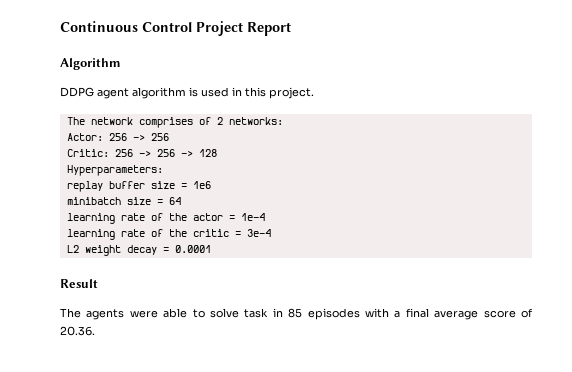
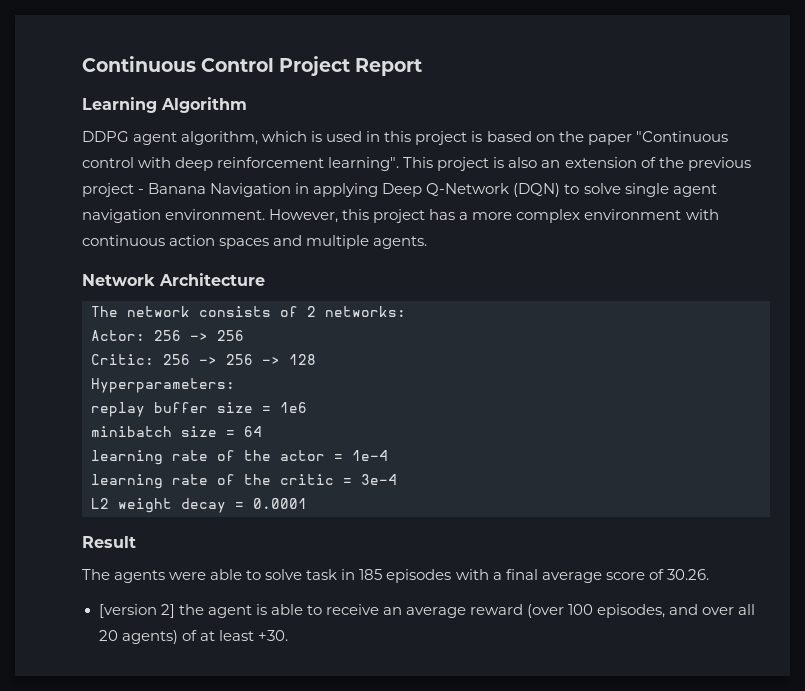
(291, 29) none -> [82,97,157,113] Learning
[132,87,186,99] algorithm -> [181,131,308,145] algorithm, which
[269,87,314,99] project. -> [415,131,728,145] [82,157,751,171] [82,183,717,197] [82,209,719,223] [82,235,428,249] [82,273,265,286] project is based on the paper "Continuous control with deep reinforcement learning". This project is also an extension of the previous project - Banana Navigation in applying Deep Q-Network (DQN) to solve single agent navigation environment. However, this project has a more complex environment with continuous action spaces and multiple agents. // Network Architecture
[138,117,193,128] comprises -> [199,306,271,317] consists
[288,308,303,318] 85 -> [359,569,383,580] 185
[60,326,95,336] 20.36. -> [666,569,709,580] [98,604,756,618] [98,630,288,644] 30.26. // [version 2] the agent is able to receive an average reward (over 100 episodes, and over all 20 agents) of at least +30.

